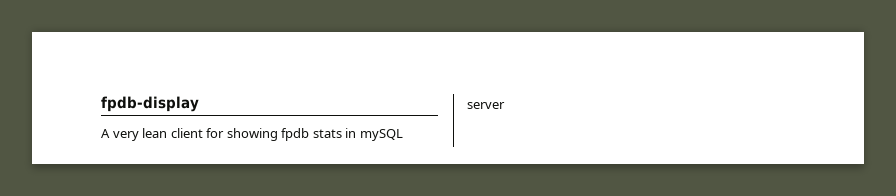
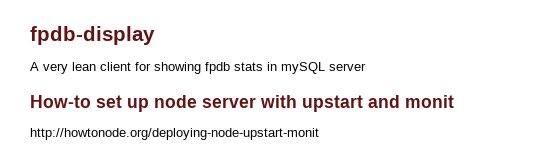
(505, 105) none -> [30,95,454,112] [30,128,319,140] // How-to set up node server with upstart and monit // http://howtonode.org/deploying-node-upstart-monit

